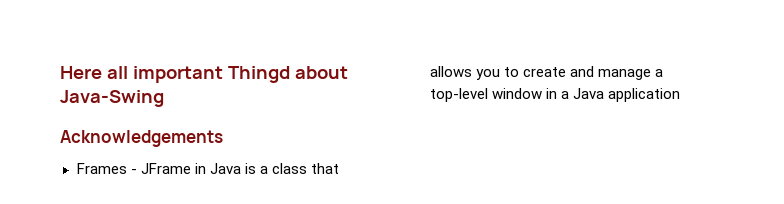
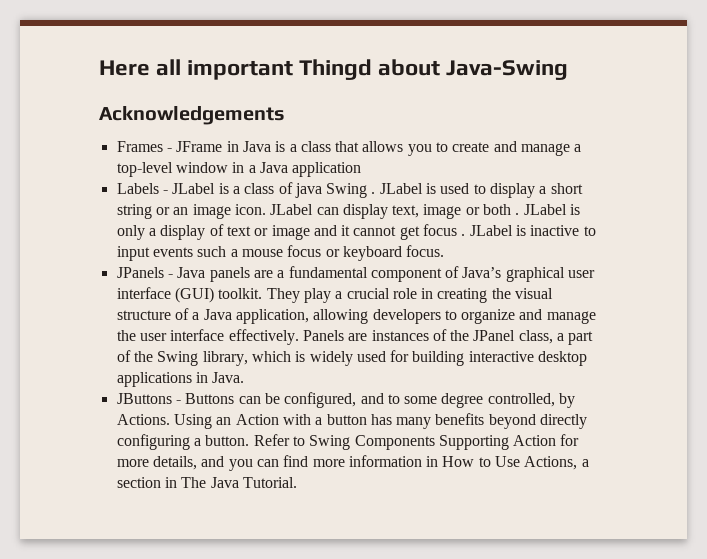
(680, 95) none -> [116,182,583,198] [116,204,581,219] [116,224,596,240] [116,245,445,261] [116,266,596,282] [116,287,554,303] [116,308,596,324] [116,329,594,345] [116,350,588,366] [116,372,245,387] [116,392,576,408] [116,413,588,429] [116,434,580,450] [116,455,589,471] [116,477,297,488] // Labels - JLabel is a class of java Swing . JLabel is used to display a short string or an image icon. JLabel can display text, image or both . JLabel is only a display of text or image and it cannot get focus . JLabel is inactive to input events such a mouse focus or keyboard focus. // JPanels - Java panels are a fundamental component of Java’s graphical user interface (GUI) toolkit. They play a crucial role in creating the visual structure of a Java application, allowing developers to organize and manage the user interface effectively. Panels are instances of the JPanel class, a part of the Swing library, which is widely used for building interactive desktop applications in Java. // JButtons - Buttons can be configured, and to some degree controlled, by Actions. Using an Action with a button has many benefits beyond directly configuring a button. Refer to Swing Components Supporting Action for more details, and you can find more information in How to Use Actions, a section in The Java Tutorial.

